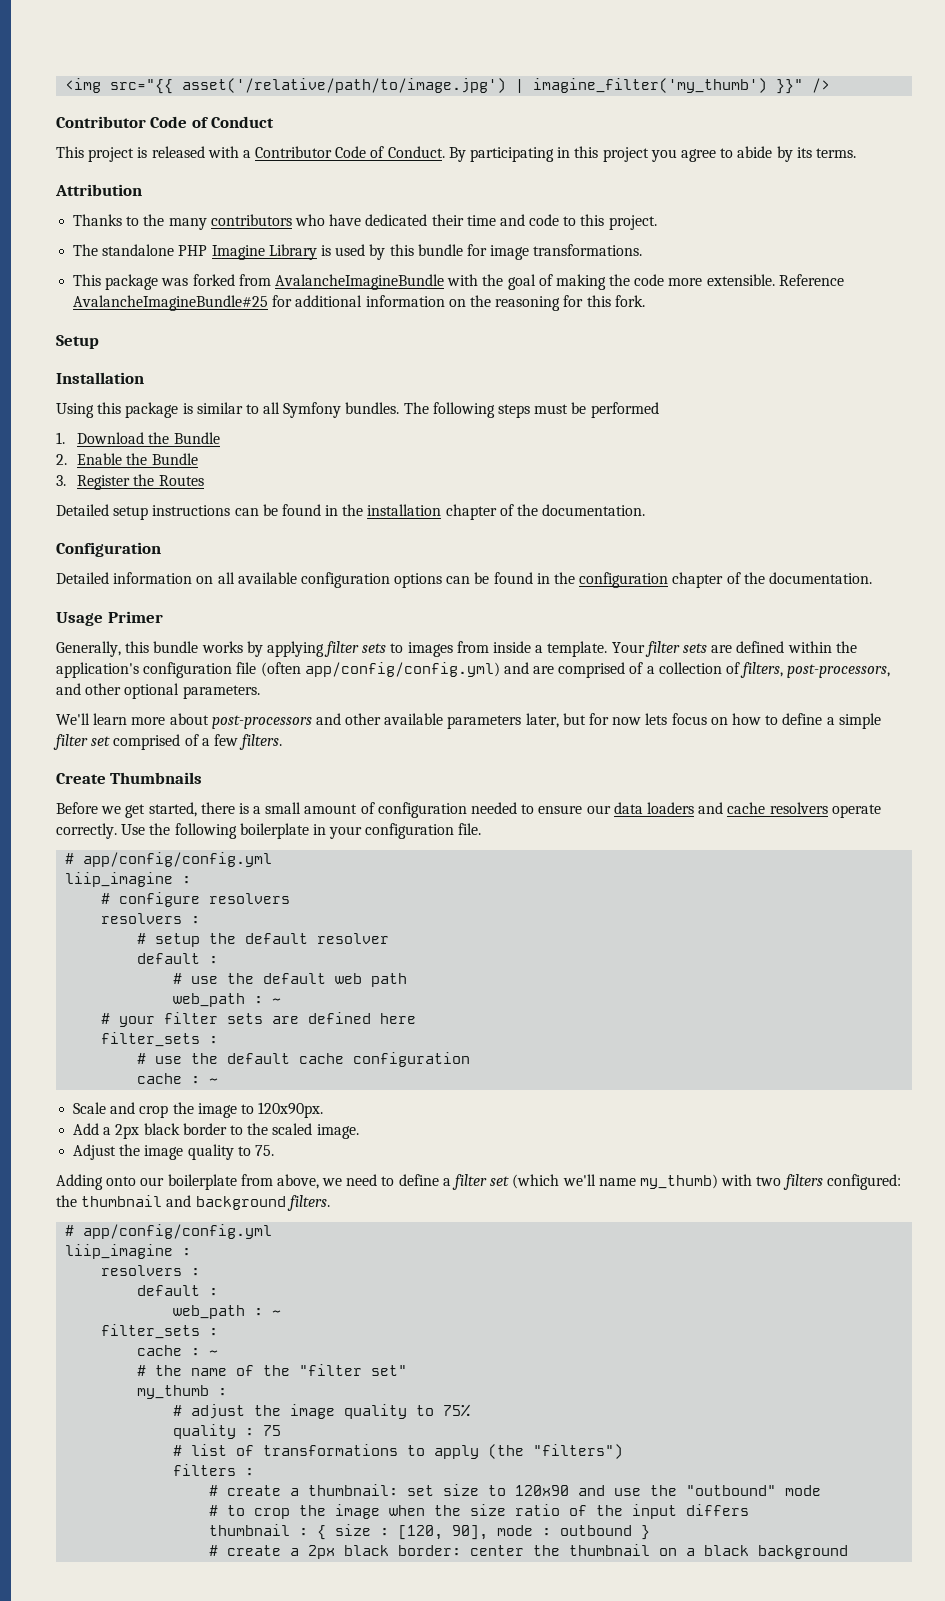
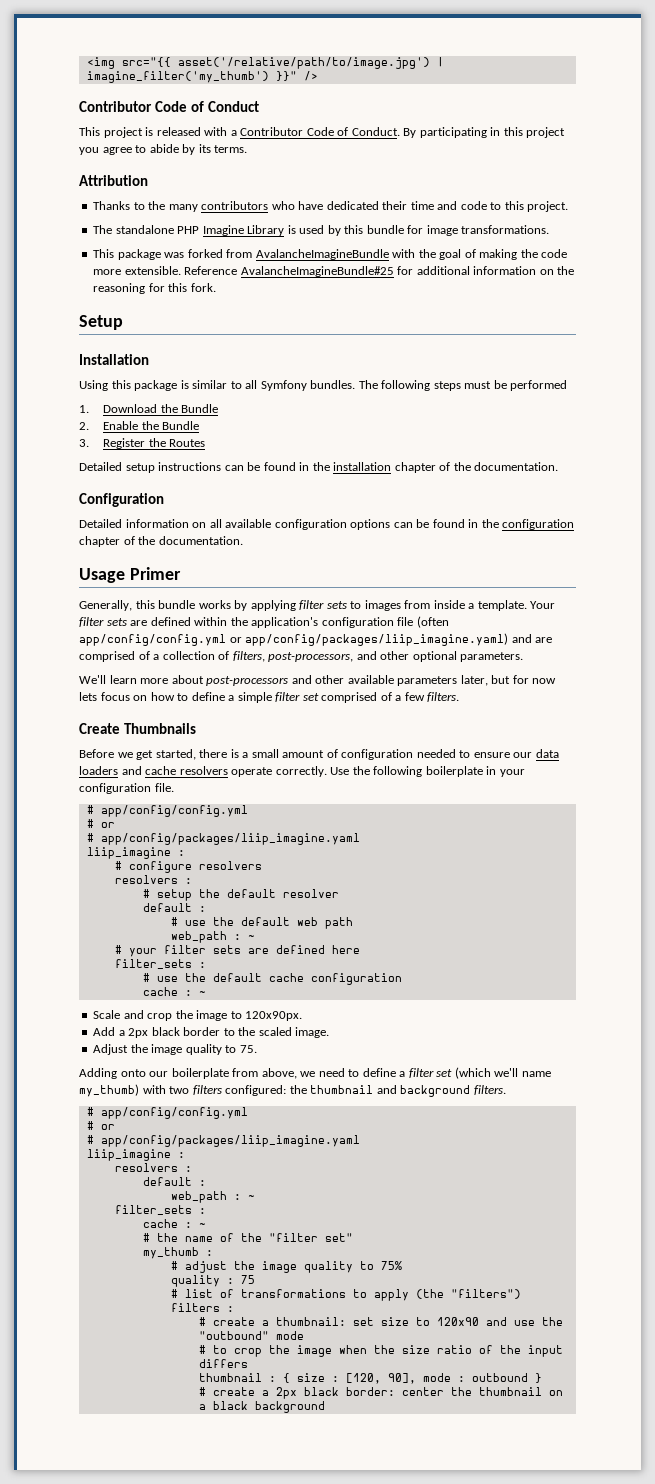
[304,662,500,677] app/config/config.yml) -> [79,633,509,646] app/config/config.yml or app/config/packages/liip_imagine.yaml)
(273, 859) none -> [86,819,115,828] [86,833,360,845] // # or // # app/config/packages/liip_imagine.yaml
(273, 1231) none -> [86,1121,115,1130] [86,1135,360,1147] // # or // # app/config/packages/liip_imagine.yaml

